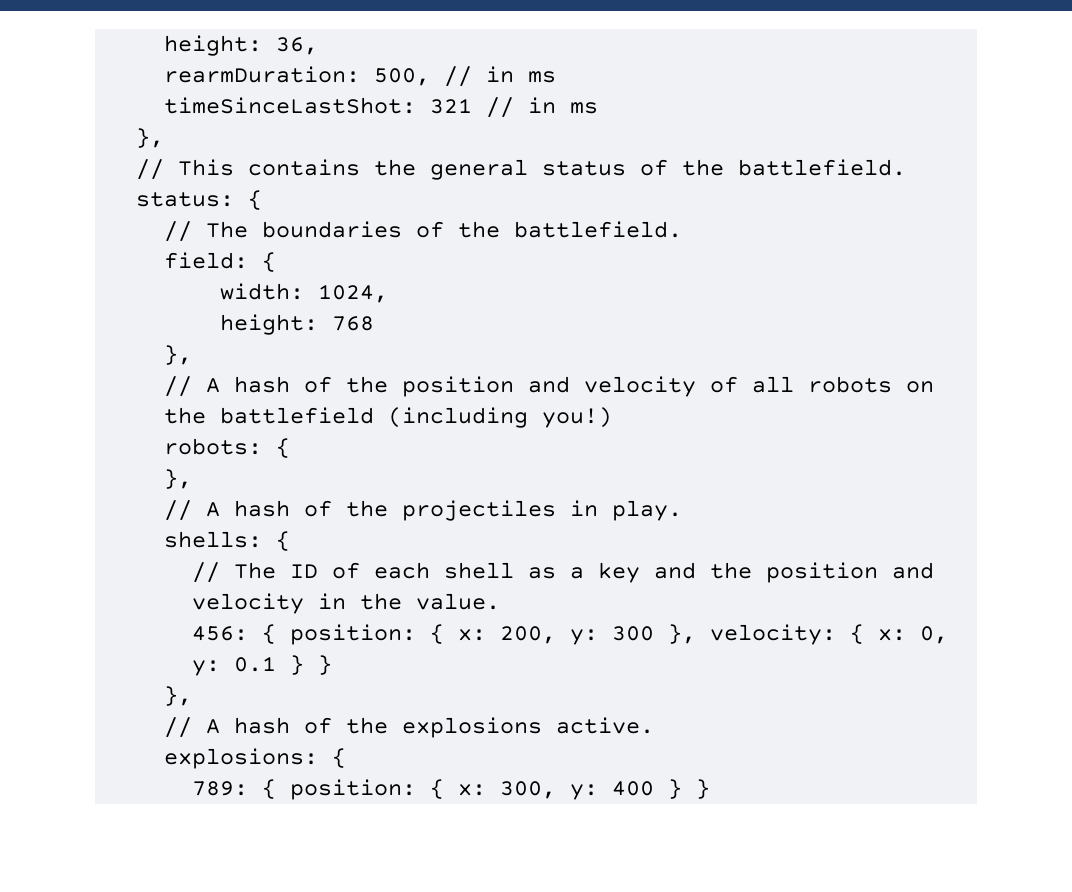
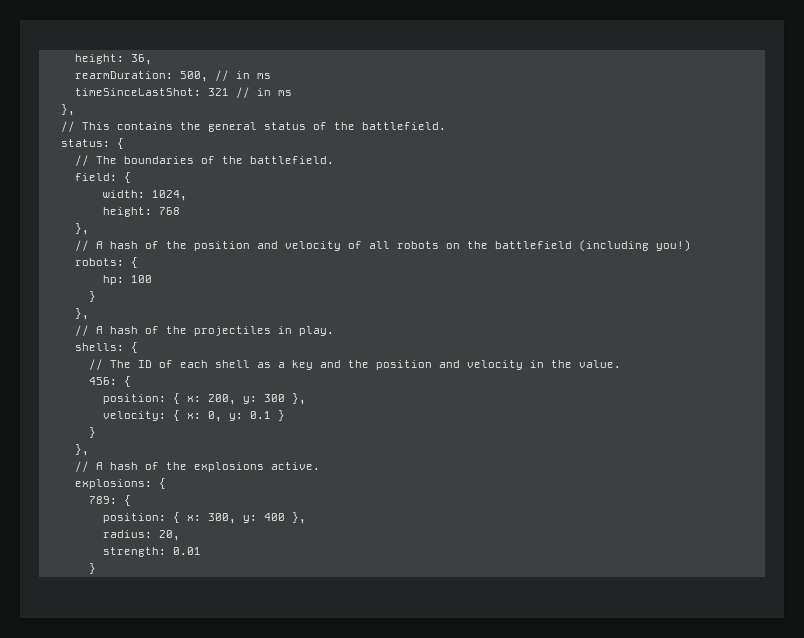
(290, 448) none -> [102,275,152,285] [88,291,96,302] // hp: 100 // }
(276, 634) none -> (131, 381) //
(696, 634) none -> (306, 399) //
(304, 665) none -> (285, 415) //
(276, 789) none -> (131, 500) //
[667,779,682,799] } -> [291,512,306,524] [102,530,180,541] [102,547,201,557] }, // radius: 20, // strength: 0.01 //

